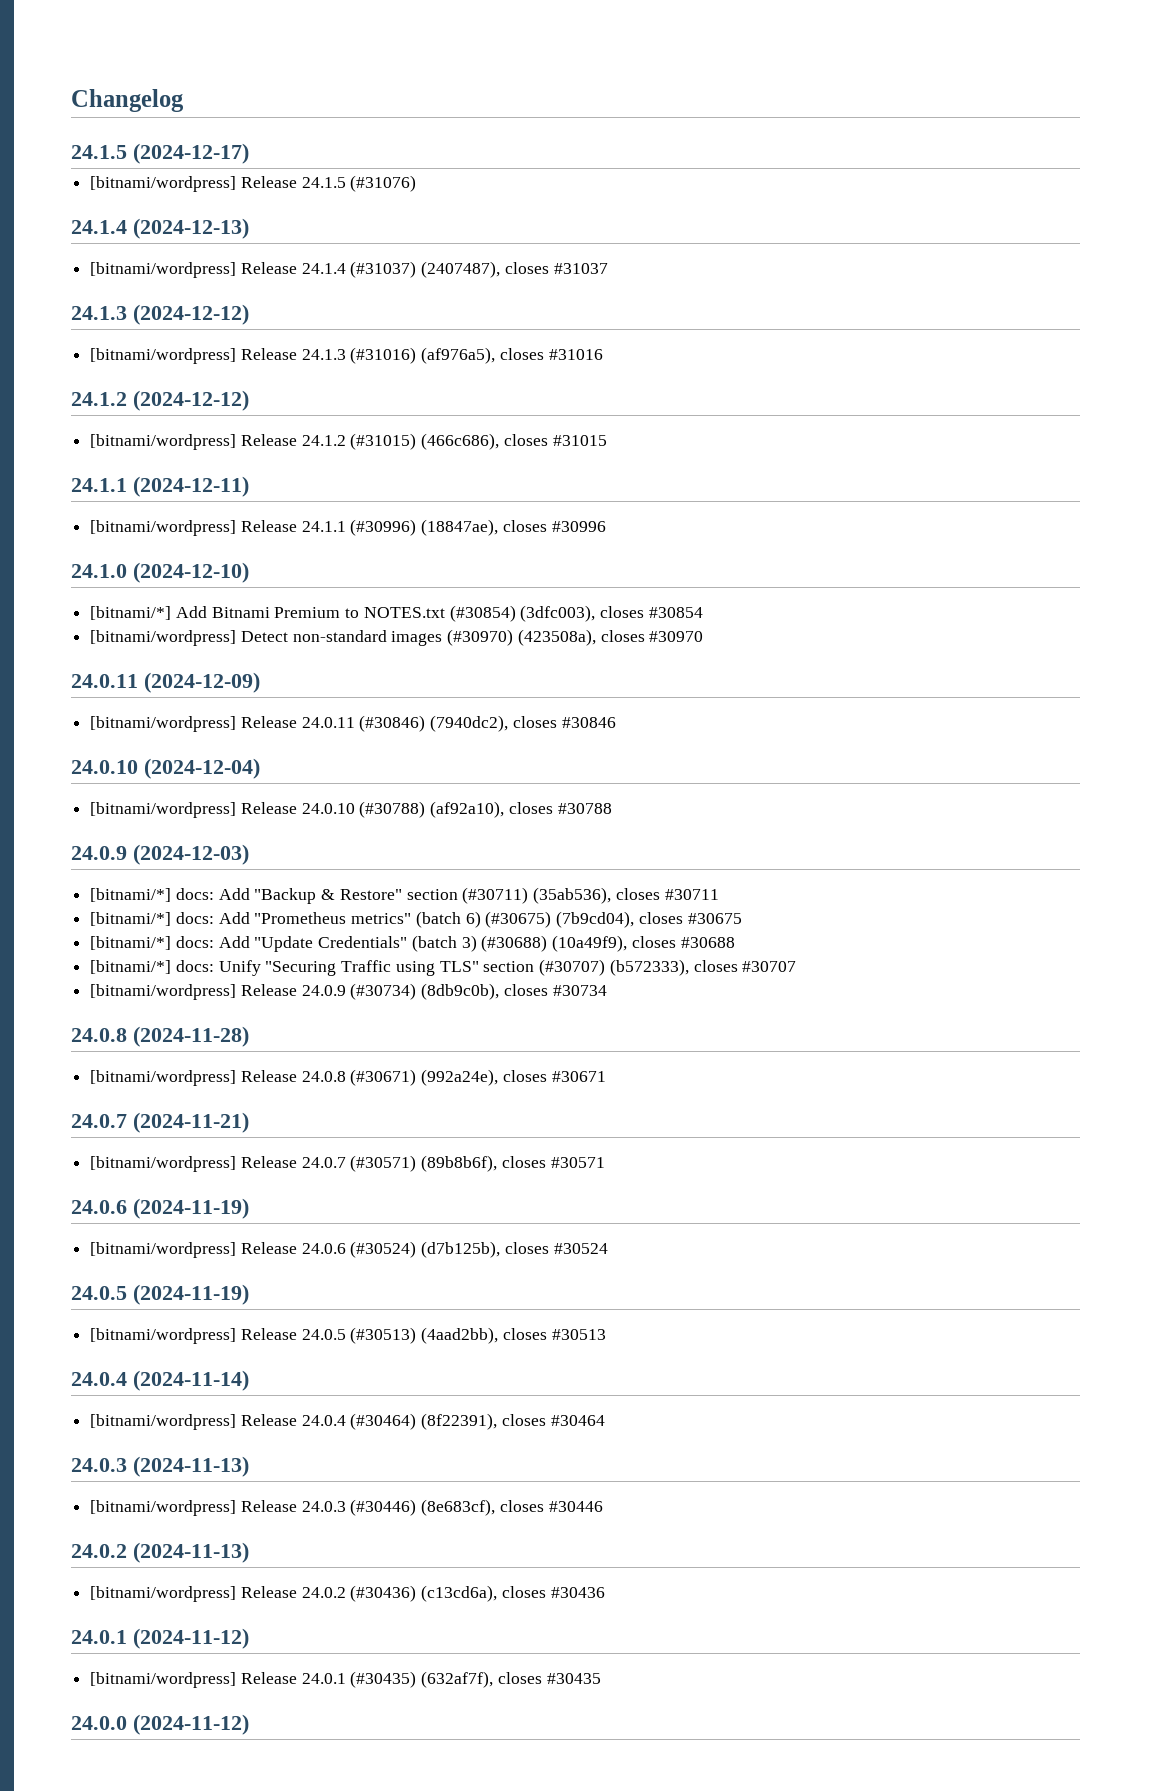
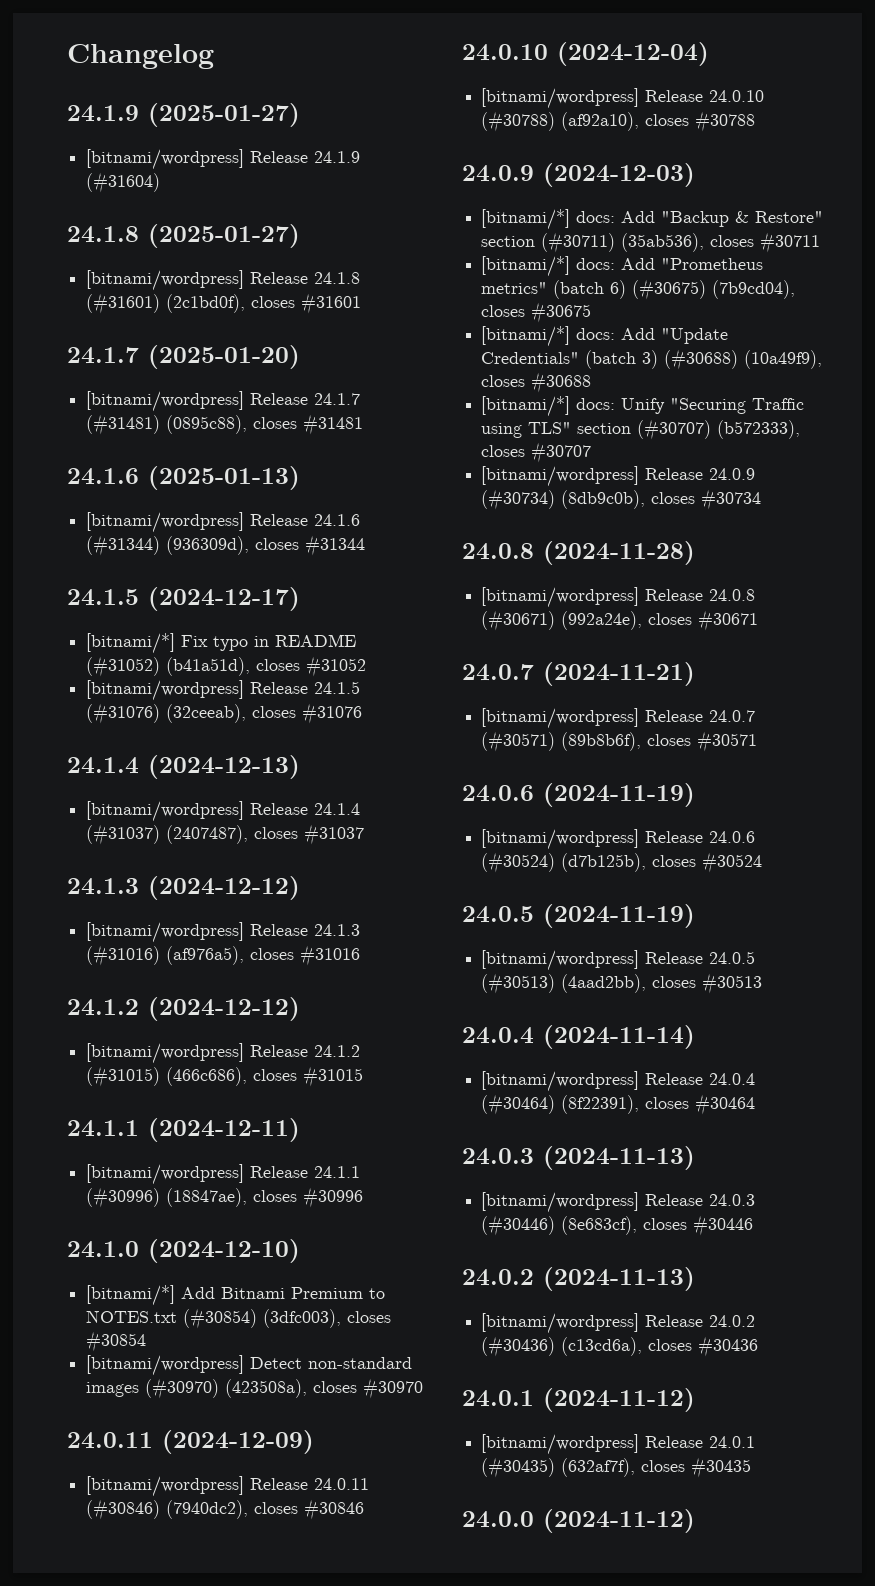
[71,143,249,164] 24.1.5 (2024-12-17) -> [67,103,300,127] [86,149,361,170] [86,172,161,193] [67,224,300,248] [86,270,361,291] [86,293,362,314] [67,345,300,369] [86,391,361,412] [86,414,364,435] [67,466,300,490] [86,512,361,533] [86,535,366,556] [67,587,300,611] [86,633,357,654] [86,656,367,677] 24.1.9 (2025-01-27) // [bitnami/wordpress] Release 24.1.9 (#31604) // 24.1.8 (2025-01-27) // [bitnami/wordpress] Release 24.1.8 (#31601) (2c1bd0f), closes #31601 // 24.1.7 (2025-01-20) // [bitnami/wordpress] Release 24.1.7 (#31481) (0895c88), closes #31481 // 24.1.6 (2025-01-13) // [bitnami/wordpress] Release 24.1.6 (#31344) (936309d), closes #31344 // 24.1.5 (2024-12-17) // [bitnami/*] Fix typo in README (#31052) (b41a51d), closes #31052
(417, 183) none -> [166,703,363,724] (32ceeab), closes #31076

